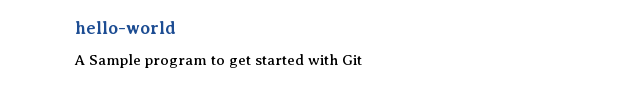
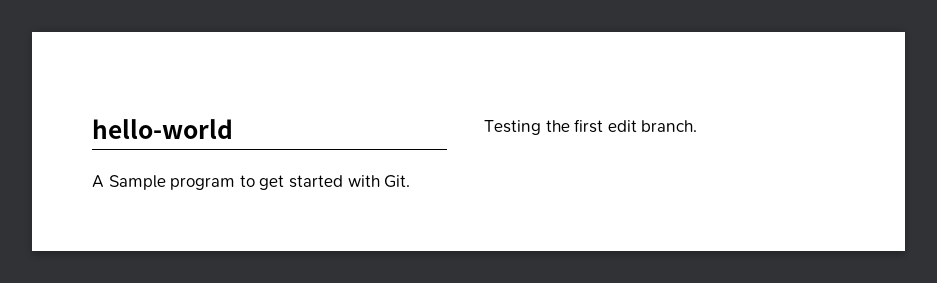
[342,55,363,65] Git -> [384,175,411,188] [484,119,698,135] Git. Testing the first edit branch.

